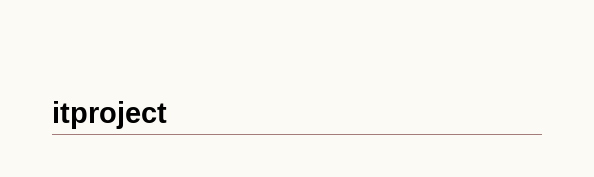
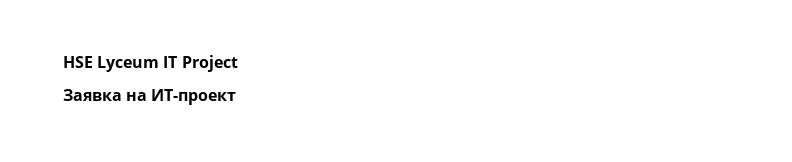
[52,101,167,129] itproject -> [63,55,238,72] [63,89,237,105] HSE Lyceum IT Project // Заявка на ИТ-проект

